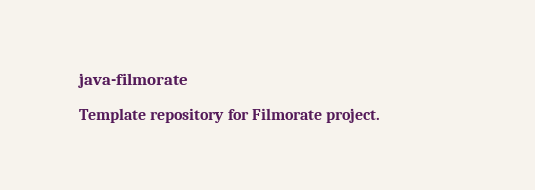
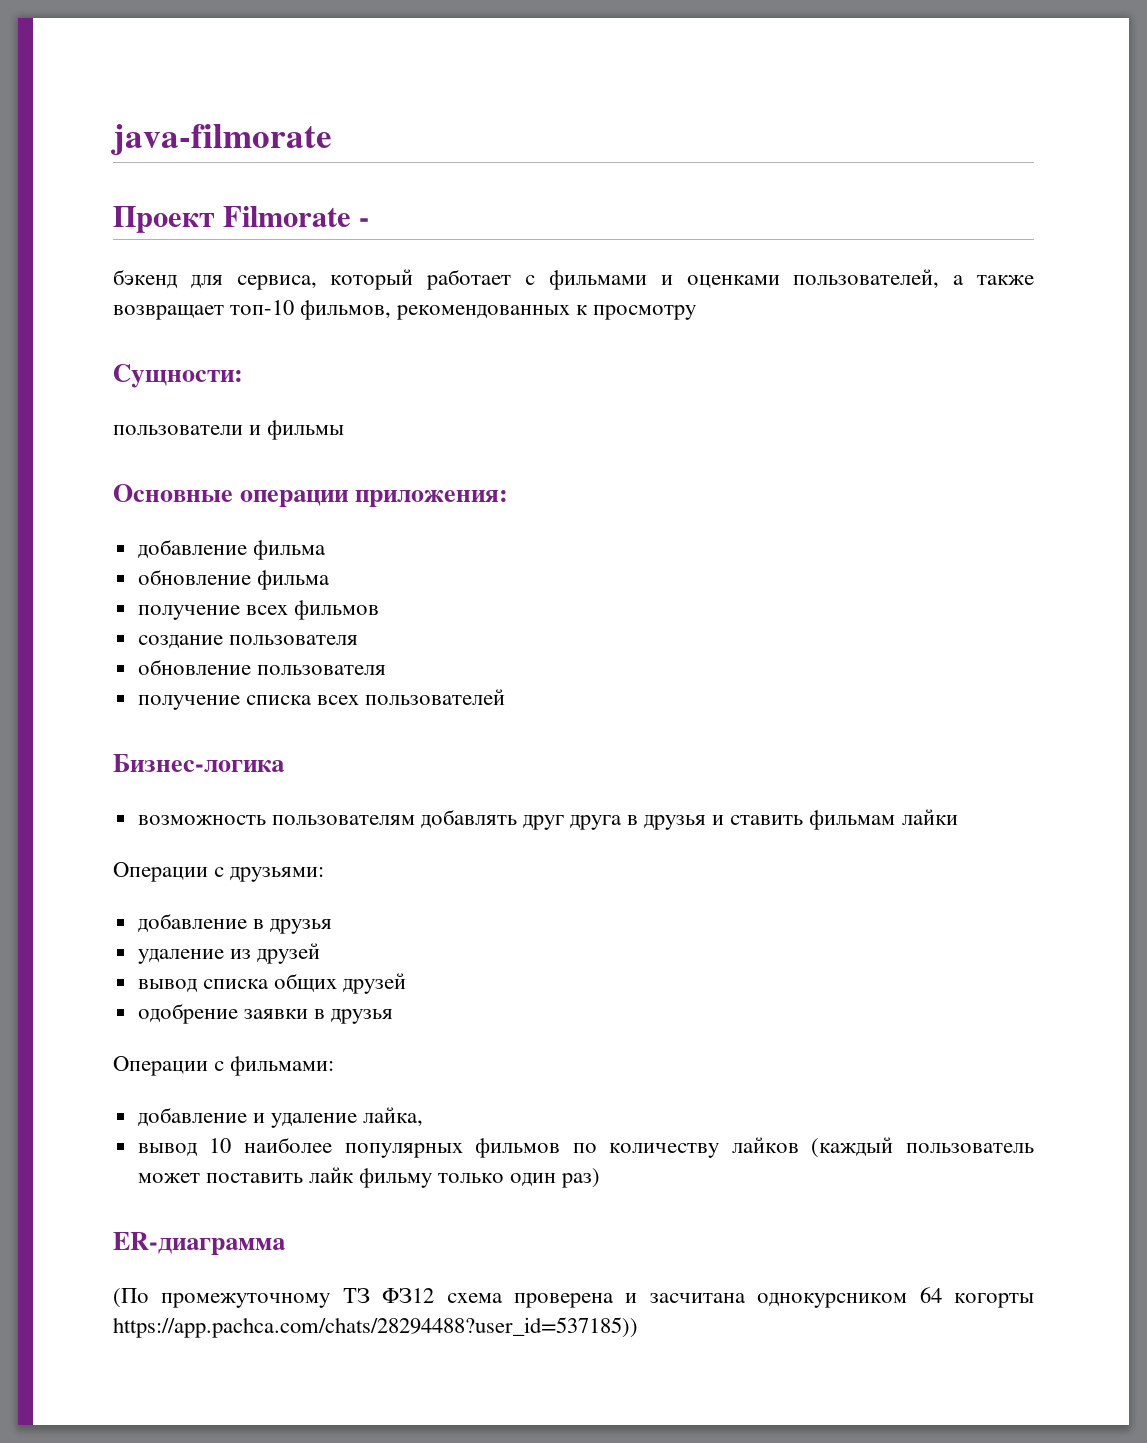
[79,108,381,123] Template repository for Filmorate project. -> [113,206,370,233] [113,269,1034,290] [113,300,697,320] [113,364,243,388] [113,420,345,440] [113,484,509,507] [137,539,326,560] [137,569,330,590] [137,600,379,620] [137,635,358,649] [137,659,386,675] [137,689,505,710] [113,754,285,772] [137,809,958,830] [113,862,325,882] [137,913,332,934] [137,943,320,964] [137,973,406,994] [137,1003,393,1024] [113,1056,335,1076] [137,1107,423,1128] [137,1137,1034,1158] [137,1167,601,1188] [113,1232,286,1255] [113,1287,1034,1308] [113,1317,638,1338] Проект Filmorate - // бэкенд для сервиса, который работает с фильмами и оценками пользователей, а также возвращает топ-10 фильмов, рекомендованных к просмотру // Сущности: // пользователи и фильмы // Основные операции приложения: // добавление фильма // обновление фильма // получение всех фильмов // создание пользователя // обновление пользователя // получение списка всех пользователей // Бизнес-логика // возможность пользователям добавлять друг друга в друзья и ставить фильмам лайки // Операции с друзьями: // добавление в друзья // удаление из друзей // вывод списка общих друзей // одобрение заявки в друзья // Операции с фильмами: // добавление и удаление лайка, // вывод 10 наиболее популярных фильмов по количеству лайков (каждый пользователь может поставить лайк фильму только один раз) // ER-диаграмма // (По промежуточному ТЗ ФЗ12 схема проверена и засчитана однокурсником 64 когорты https://app.pachca.com/chats/28294488?user_id=537185))

